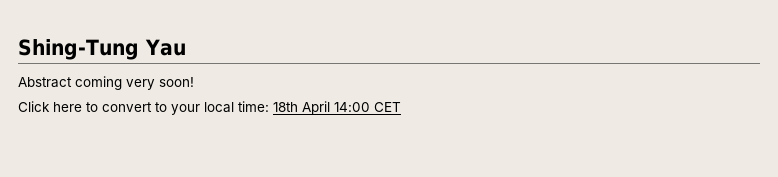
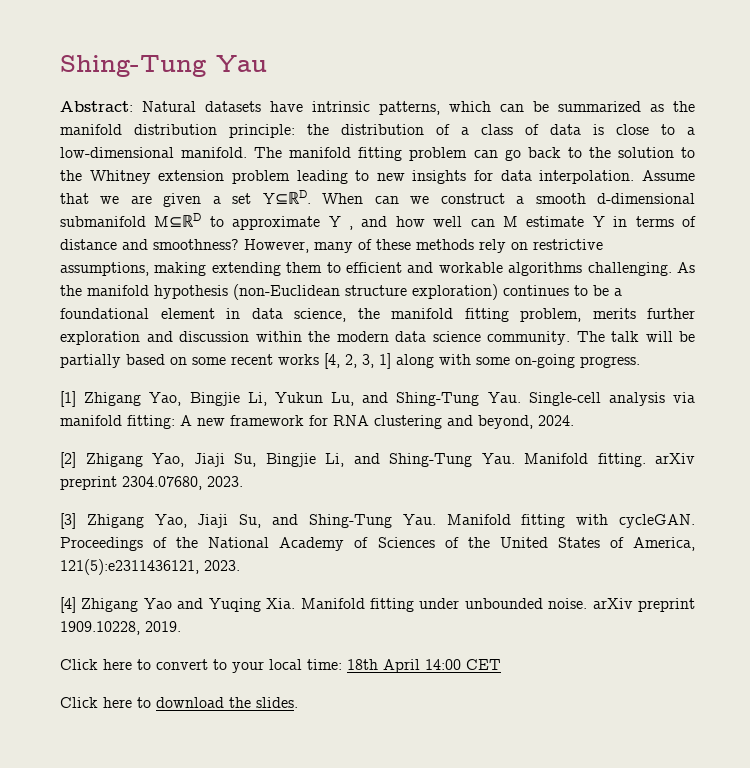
[18,76,194,90] Abstract coming very soon! -> [60,101,695,115] [60,124,695,138] [60,147,695,161] [60,170,695,184] [60,190,695,207] [60,213,696,230] [60,239,603,253] [60,262,695,276] [60,284,622,300] [60,308,695,322] [60,331,695,345] [60,353,640,369] [60,391,695,407] [60,415,574,429] [60,452,695,468] [60,476,243,490] [60,513,695,529] [60,537,695,551] [60,559,240,575] [60,597,695,613] [60,621,181,635] Abstract: Natural datasets have intrinsic patterns, which can be summarized as the manifold distribution principle: the distribution of a class of data is close to a low-dimensional manifold. The manifold fitting problem can go back to the solution to the Whitney extension problem leading to new insights for data interpolation. Assume that we are given a set Y⊆ℝD. When can we construct a smooth d-dimensional submanifold M⊆ℝD to approximate Y , and how well can M estimate Y in terms of distance and smoothness? However, many of these methods rely on restrictive assumptions, making extending them to efficient and workable algorithms challenging. As the manifold hypothesis (non-Euclidean structure exploration) continues to be a foundational element in data science, the manifold fitting problem, merits further exploration and discussion within the modern data science community. The talk will be partially based on some recent works [4, 2, 3, 1] along with some on-going progress. // [1] Zhigang Yao, Bingjie Li, Yukun Lu, and Shing-Tung Yau. Single-cell analysis via manifold fitting: A new framework for RNA clustering and beyond, 2024. // [2] Zhigang Yao, Jiaji Su, Bingjie Li, and Shing-Tung Yau. Manifold fitting. arXiv preprint 2304.07680, 2023. // [3] Zhigang Yao, Jiaji Su, and Shing-Tung Yau. Manifold fitting with cycleGAN. Proceedings of the National Academy of Sciences of the United States of America, 121(5):e2311436121, 2023. // [4] Zhigang Yao and Yuqing Xia. Manifold fitting under unbounded noise. arXiv preprint 1909.10228, 2019.
(401, 107) none -> [60,697,298,708] // Click here to download the slides.

